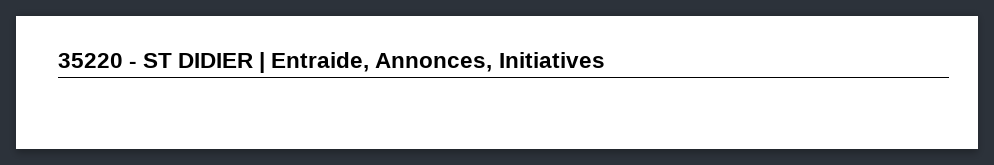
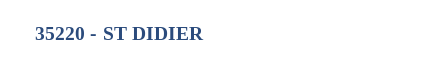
[259,52,605,73] | Entraide, Annonces, Initiatives -> (204, 33) none

